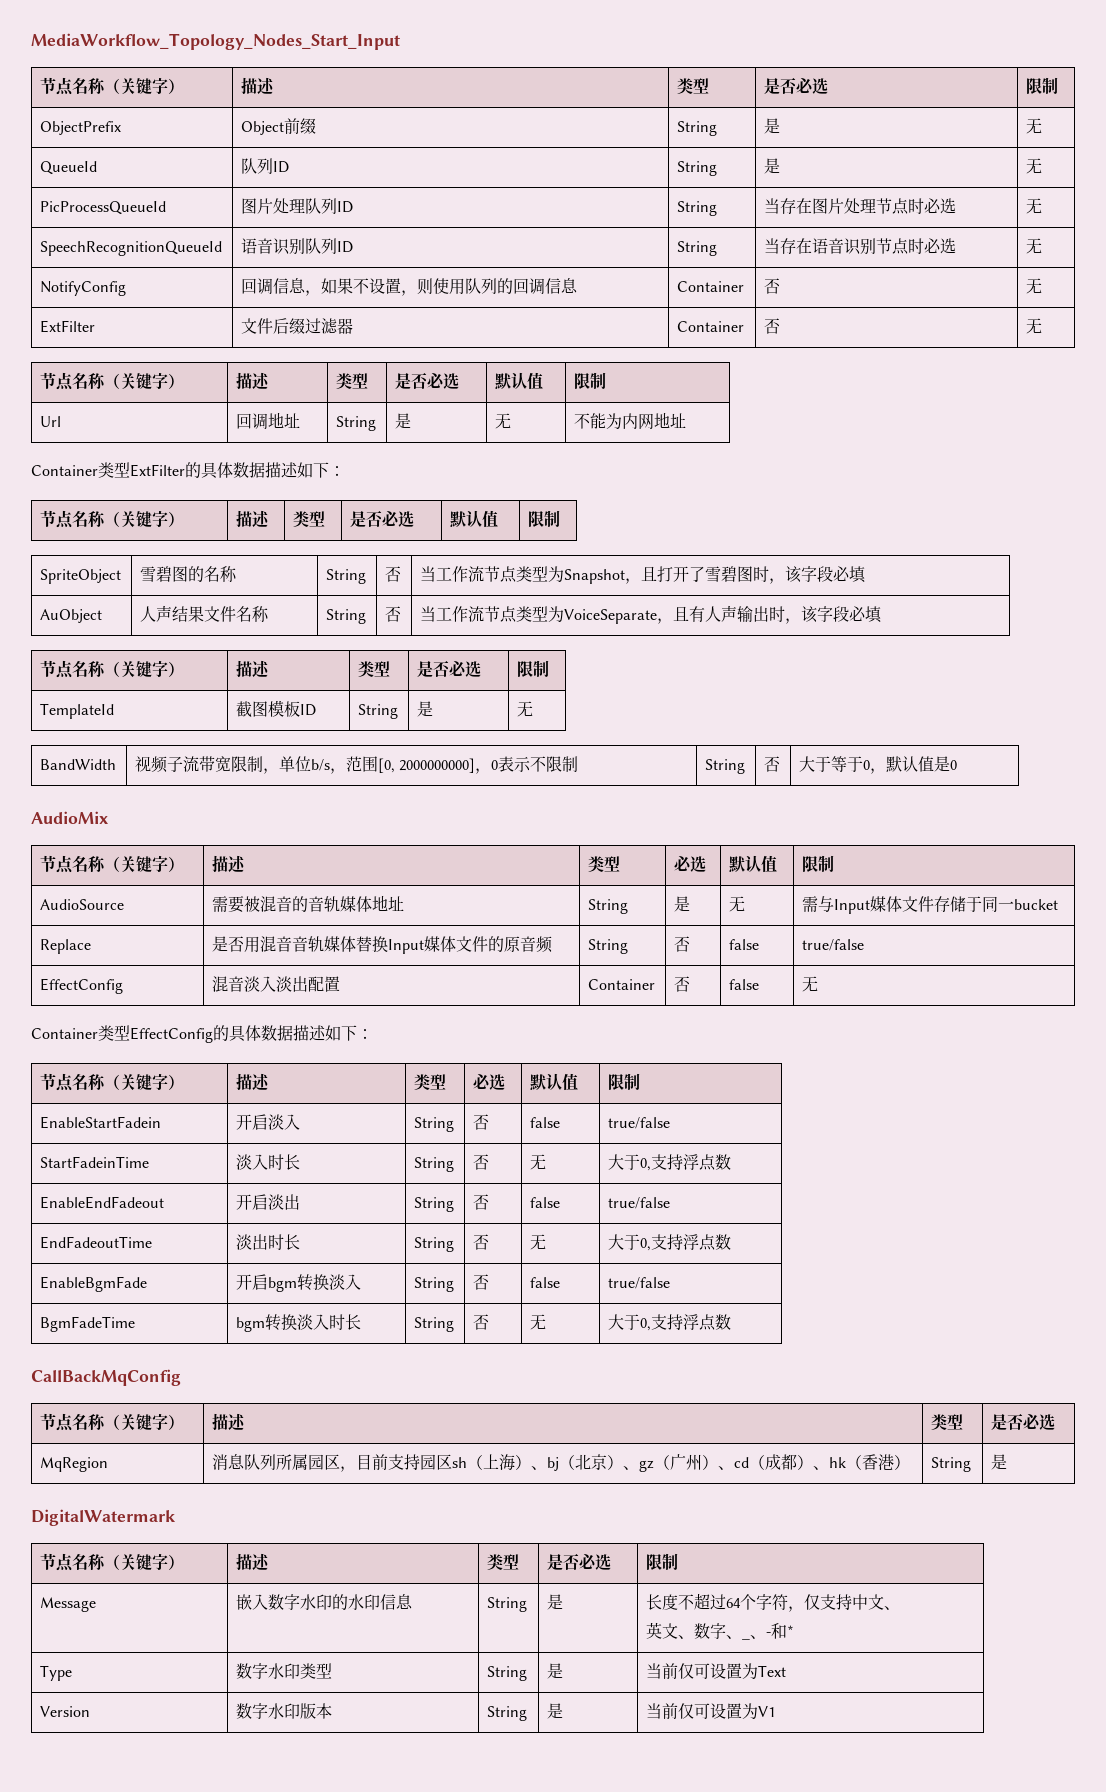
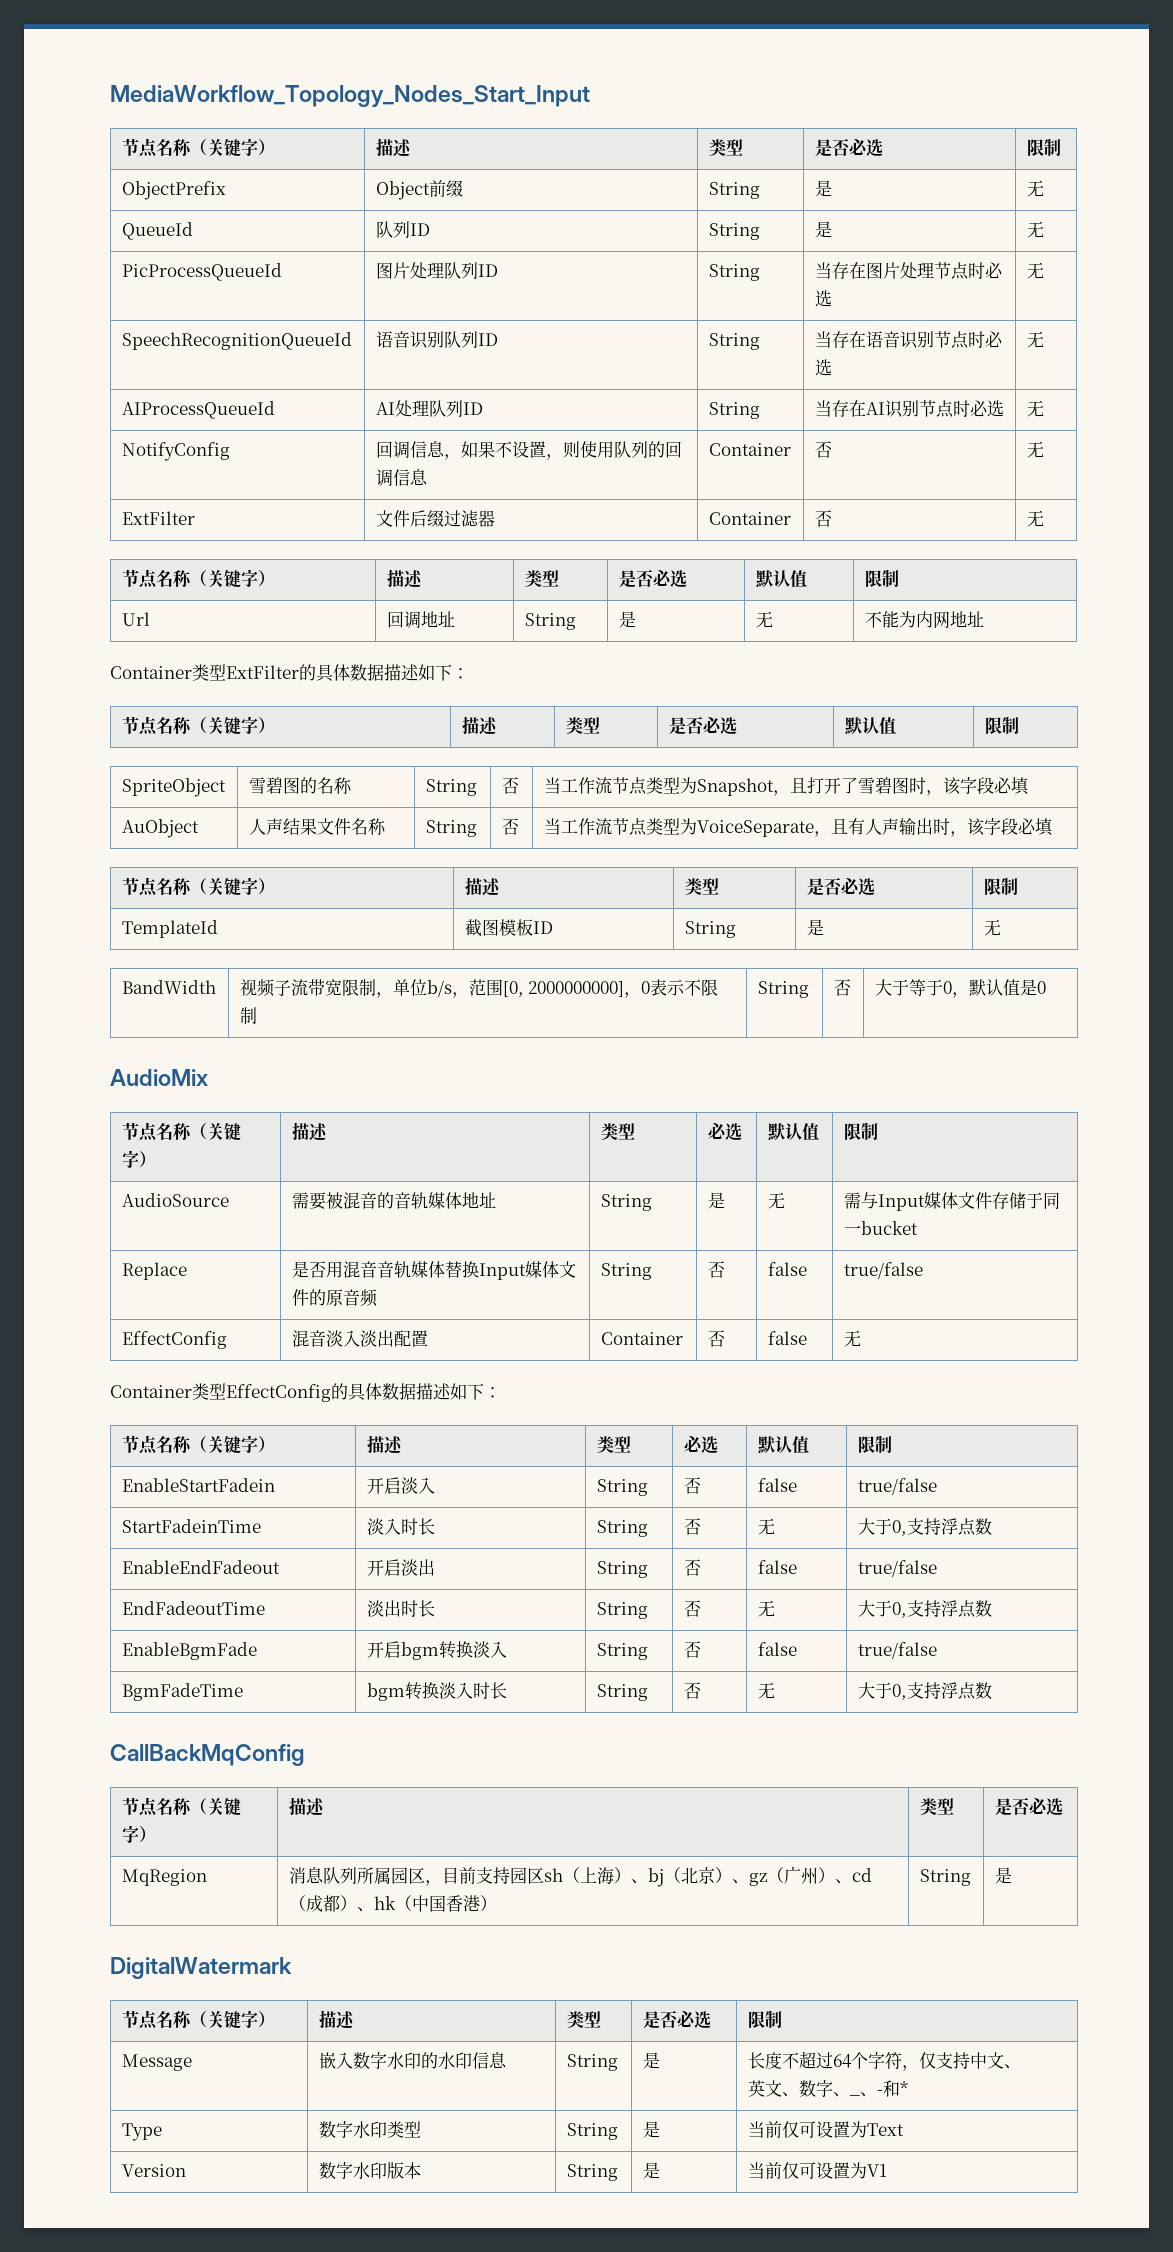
(1043, 246) none -> [121,401,275,419] [375,400,483,417] [708,402,760,419] [814,400,1004,418] [1026,400,1044,417] // AIProcessQueueId | AI处理队列ID | String | 当存在AI识别节点时必选 | 无
(863, 1462) none -> [411,1895,446,1912] 中国

